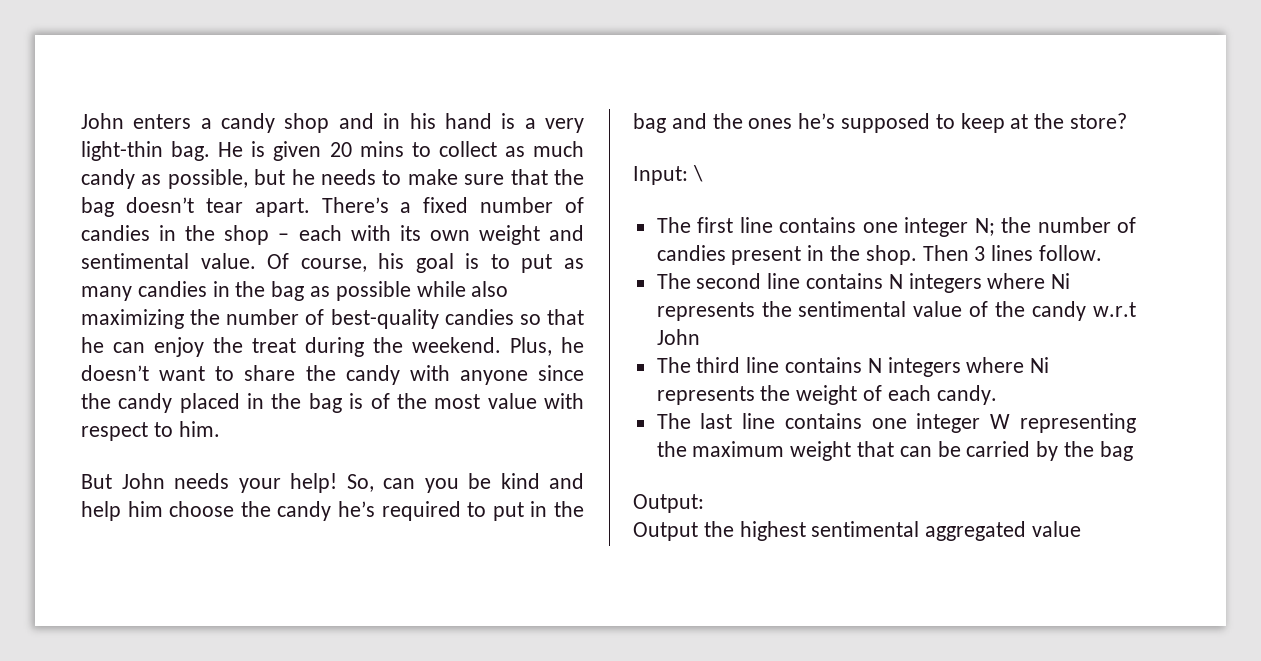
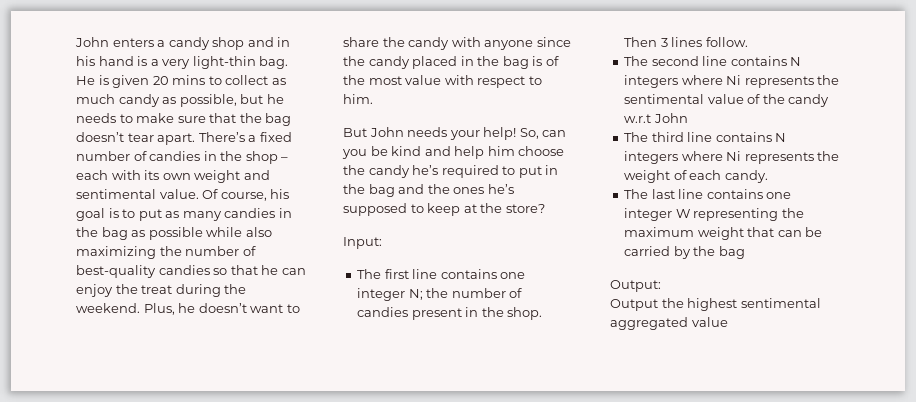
[692,165,703,182] \ -> (382, 243) none

